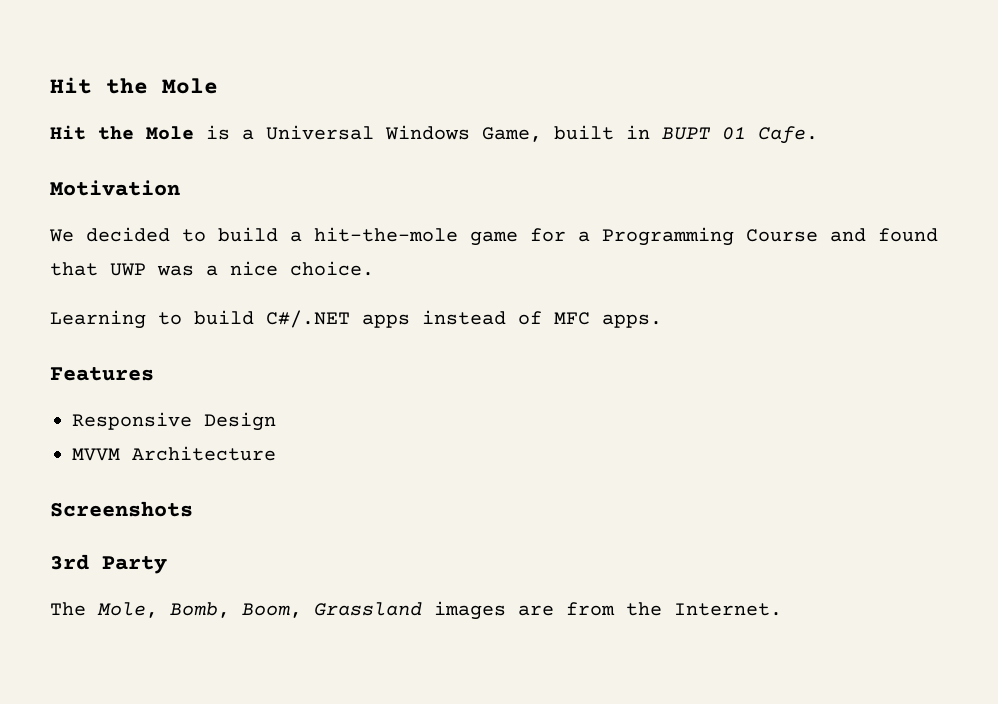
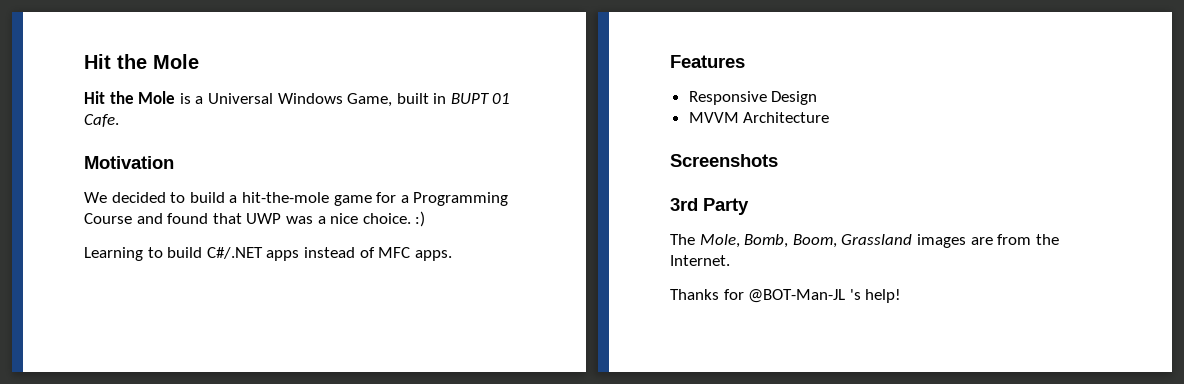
(374, 268) none -> [415,211,426,227] :)
(782, 609) none -> [670,289,902,303] // Thanks for @BOT-Man-JL 's help!

